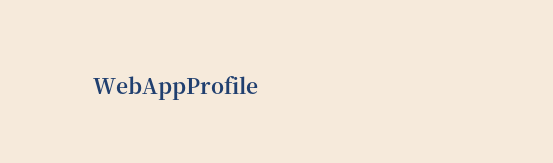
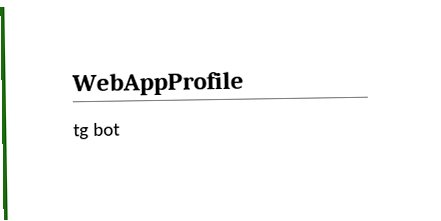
(258, 88) none -> [73,122,121,140] // tg bot

